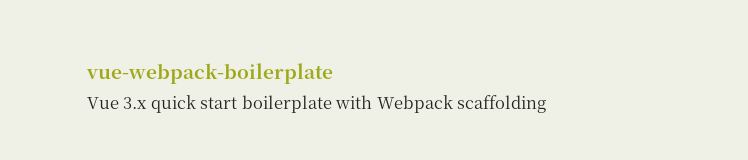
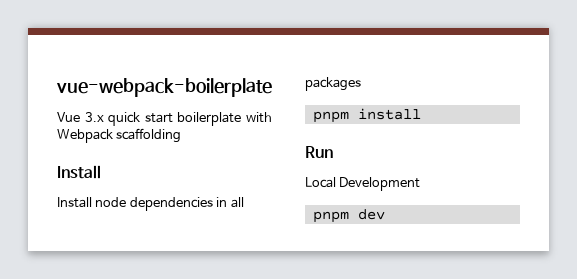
(547, 104) none -> [57,165,101,179] [57,197,244,211] [305,77,361,91] [312,108,421,123] [305,146,333,158] [305,177,421,191] [312,209,385,223] // Install // Install node dependencies in all packages // pnpm install // Run // Local Development // pnpm dev

